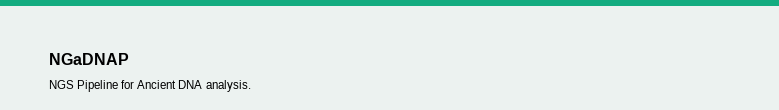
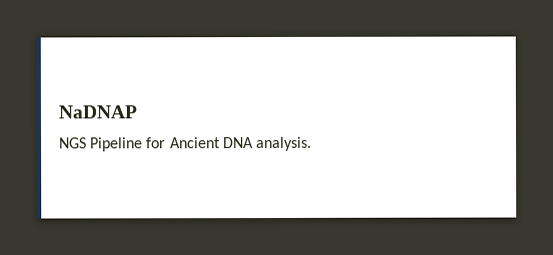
[49,53,129,65] NGaDNAP -> [58,105,137,119] NaDNAP

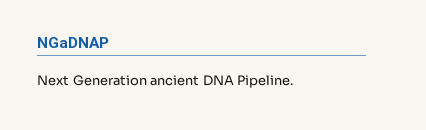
[58,105,137,119] [59,136,312,152] NaDNAP // NGS Pipeline for Ancient DNA analysis. -> [37,37,109,48] [37,75,294,88] NGaDNAP // Next Generation ancient DNA Pipeline.

